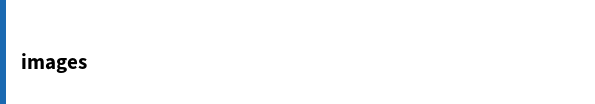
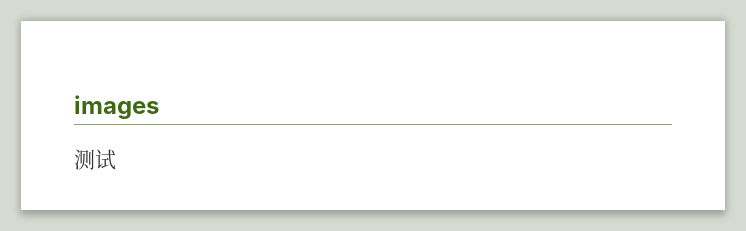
(87, 63) none -> [74,149,116,170] // 测试

